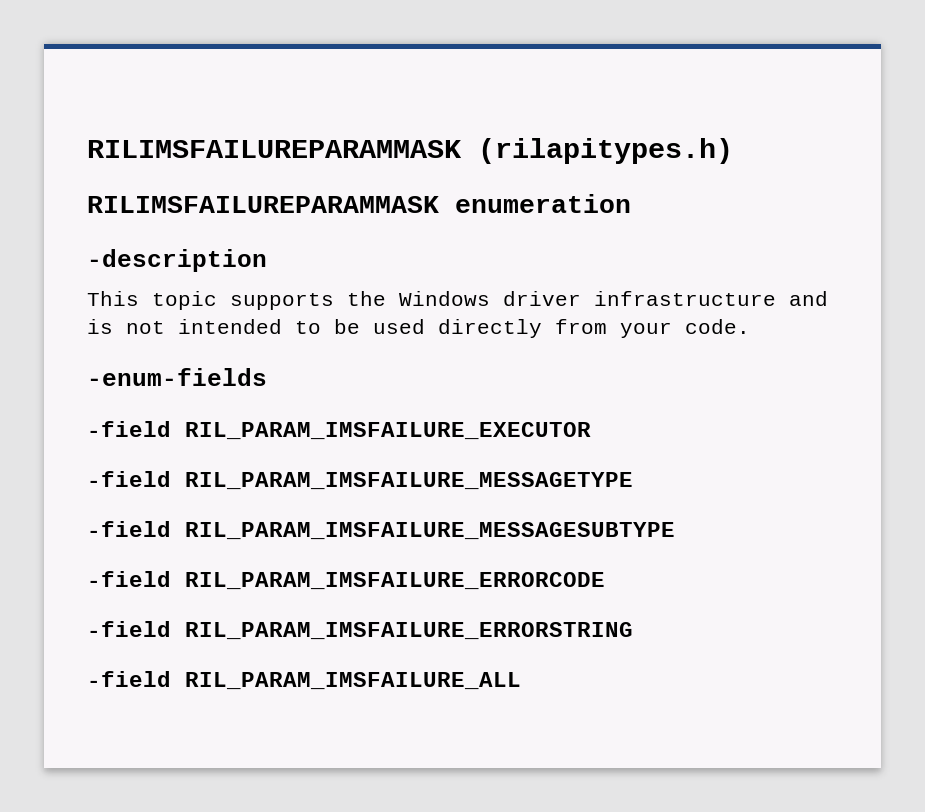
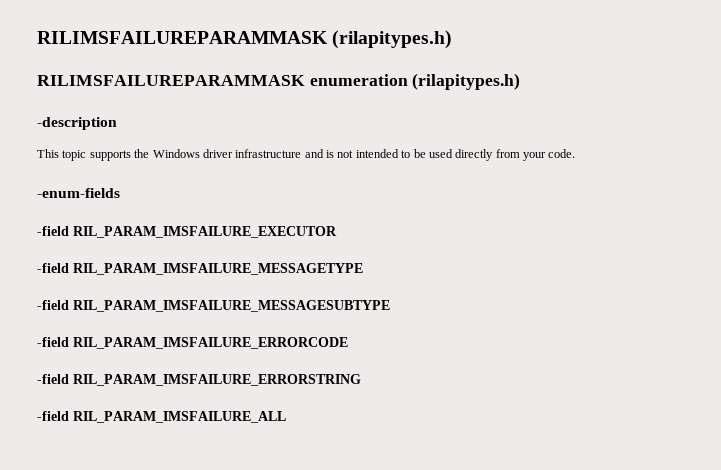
(631, 203) none -> [412,73,521,90] (rilapitypes.h)

